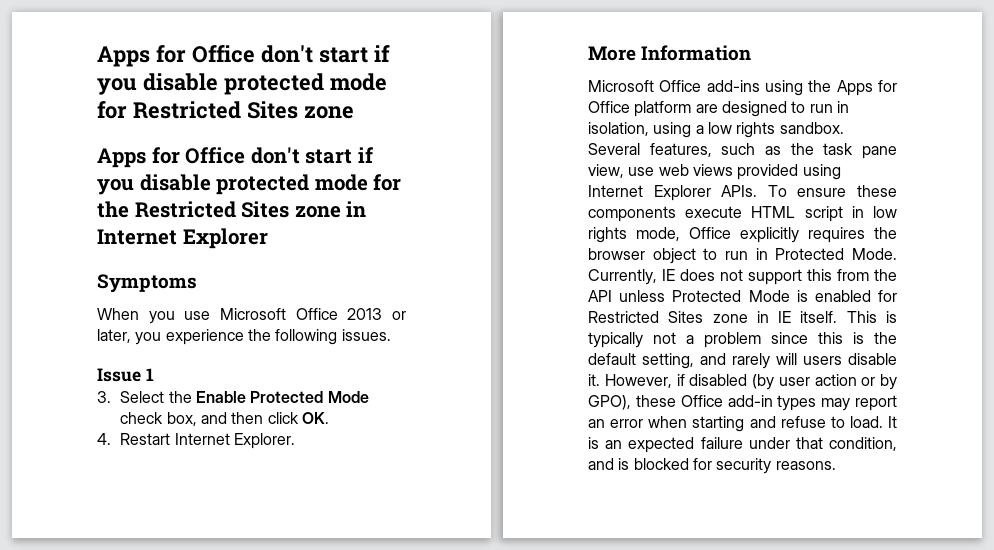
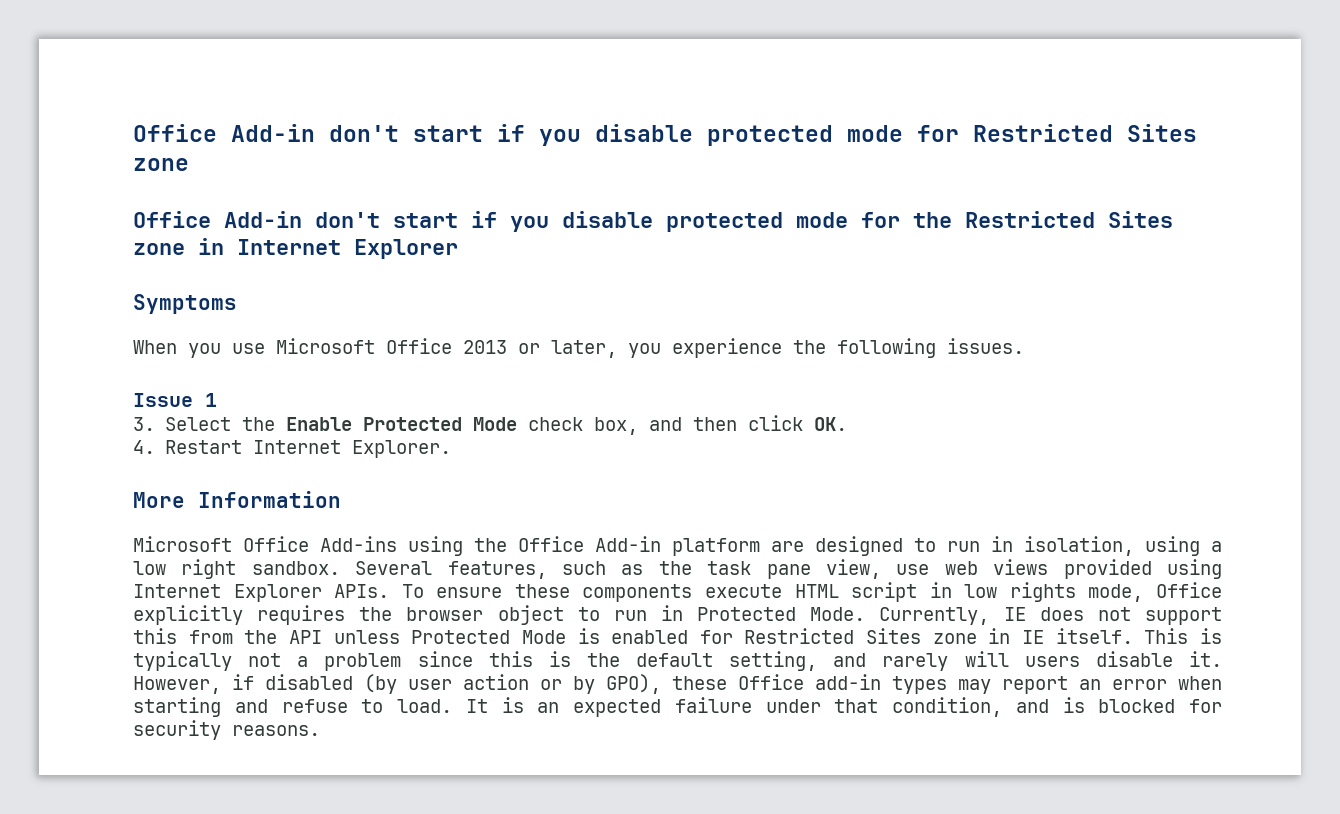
[97,45,255,67] Apps for Office -> [133,124,315,142] Office Add-in
[97,147,246,168] Apps for Office -> [133,211,302,228] Office Add-in
[706,80,760,92] add-ins -> [320,536,397,552] Add-ins
[836,80,897,96] [588,101,630,113] Apps for Office -> [518,536,661,552] Office Add-in
[736,122,776,138] rights -> [181,559,237,579] right

